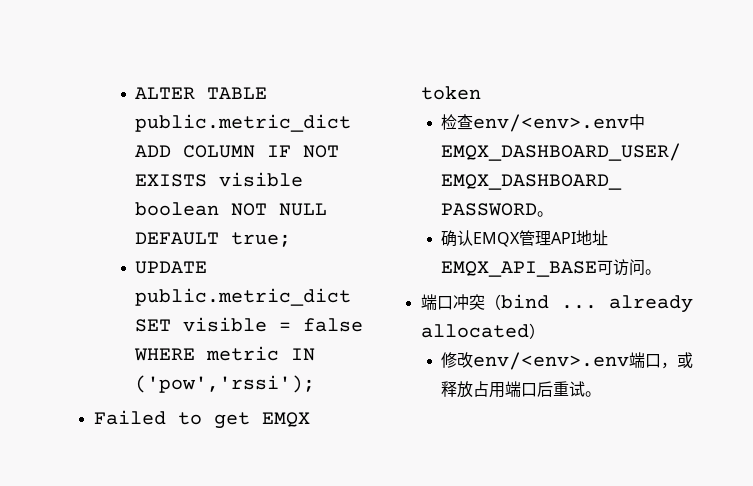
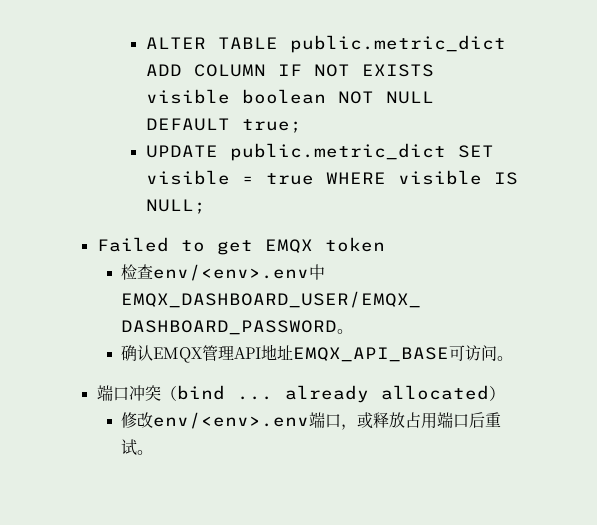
[303,318,364,332] [134,346,316,361] [135,375,316,393] false WHERE metric IN ('pow','rssi'); -> [265,170,518,185] [145,199,206,214] true WHERE visible IS NULL;

